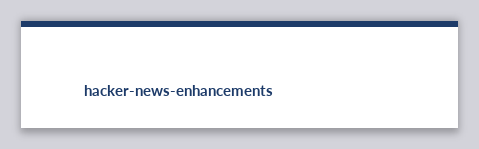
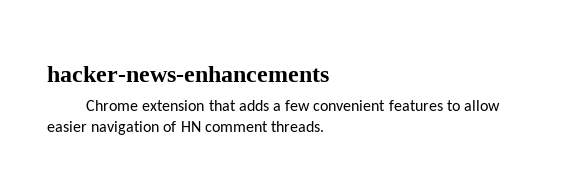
(273, 90) none -> [86,100,500,111] [47,121,324,135] // Chrome extension that adds a few convenient features to allow easier navigation of HN comment threads.

